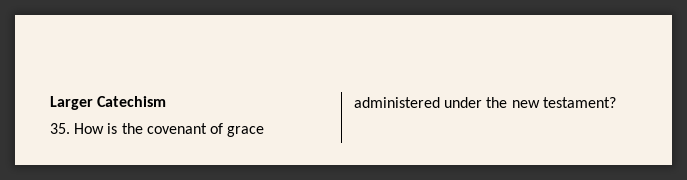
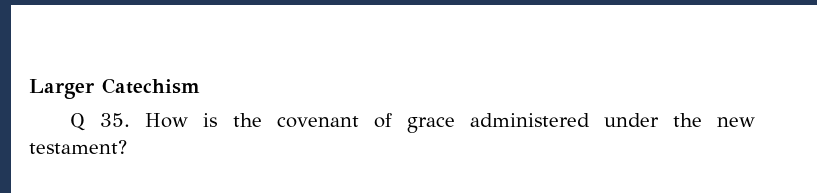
(167, 101) none -> [70,113,86,131] Q

